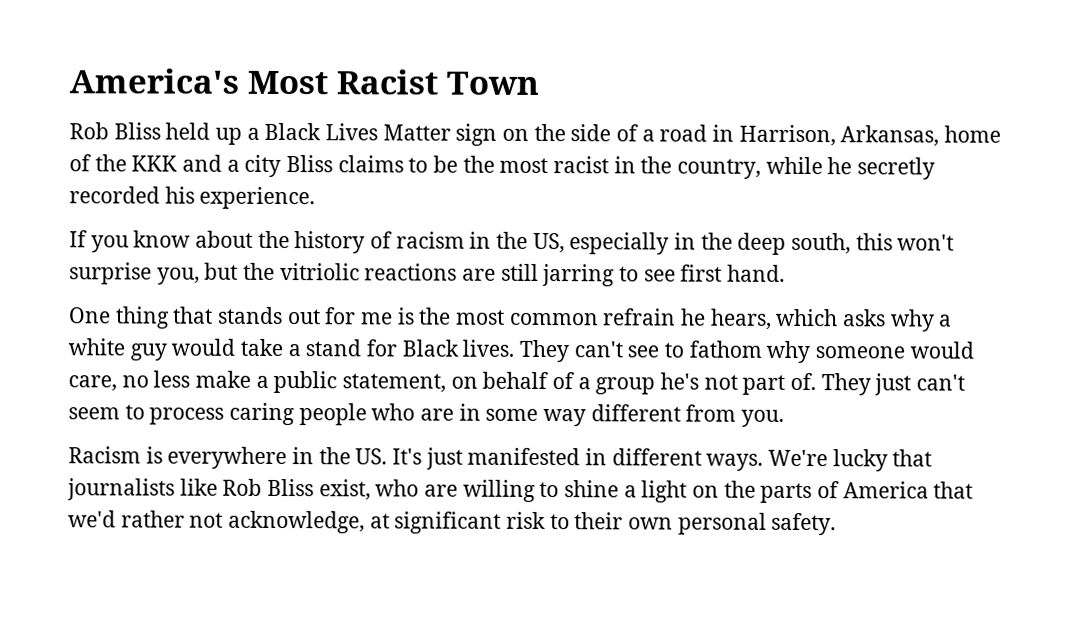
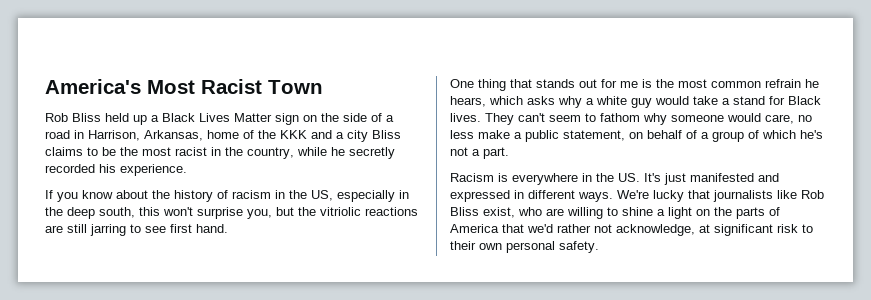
[627,345,660,358] see -> [549,115,581,122] seem
[660,372,966,396] [68,402,785,427] he's not part of. They just can't seem to process caring people who are in some way different from you. -> [748,130,823,139] [450,147,509,159] of which he's not a part.
(581, 456) none -> [758,173,779,182] [450,190,510,202] and expressed

